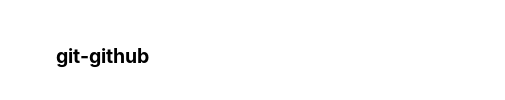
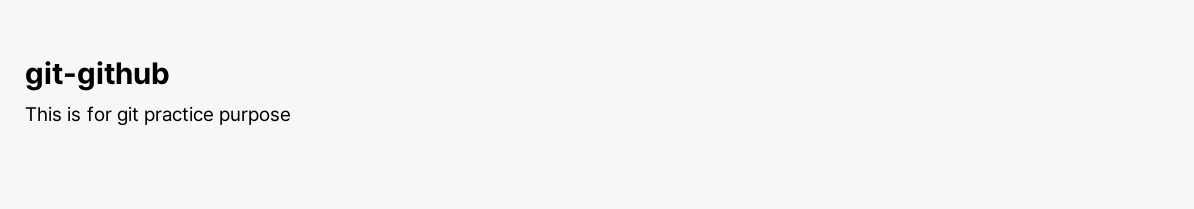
(149, 58) none -> [25,106,292,126] // This is for git practice purpose

